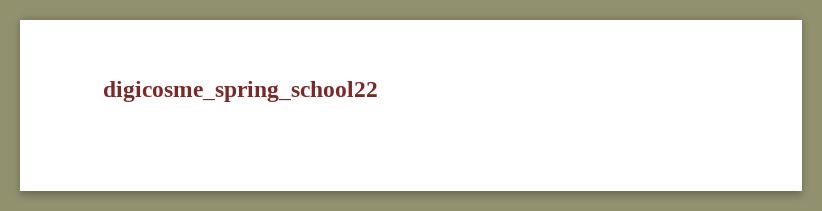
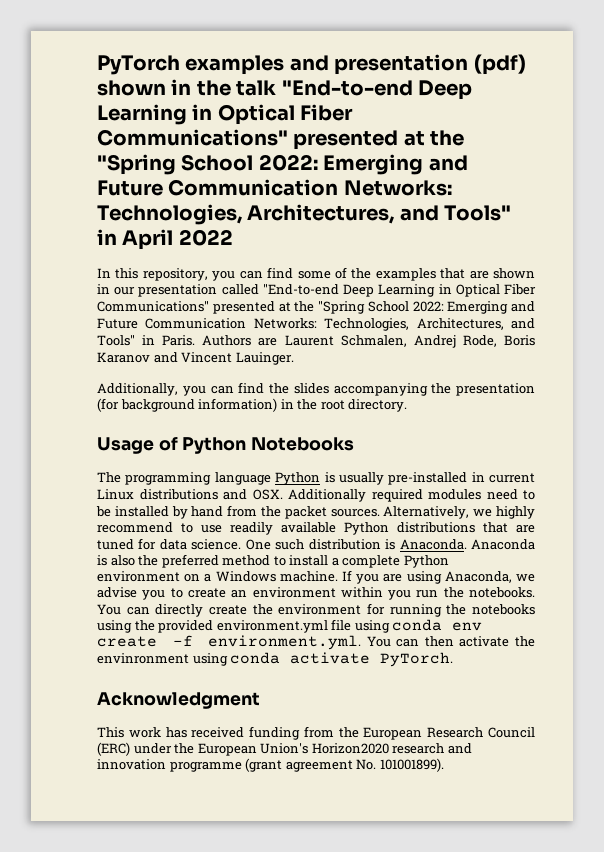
[103,81,378,102] digicosme_spring_school22 -> [97,54,526,75] [97,79,472,100] [97,104,354,125] [97,129,465,150] [97,154,468,175] [97,179,452,196] [97,204,512,225] [97,229,233,250] [97,267,535,281] [97,284,536,297] [97,301,535,314] [97,318,535,331] [97,335,535,348] [97,352,294,365] [97,382,535,396] [97,398,408,412] [97,437,355,454] [97,472,535,485] [97,489,535,502] [96,505,535,519] [97,522,535,535] [97,538,535,550] [97,554,449,568] [97,570,535,584] [97,587,535,600] [97,603,535,617] [97,619,483,633] [97,635,535,650] [97,652,454,667] [97,692,260,709] [97,726,535,740] [97,742,472,756] [97,758,444,772] PyTorch examples and presentation (pdf) shown in the talk "End-to-end Deep Learning in Optical Fiber Communications" presented at the "Spring School 2022: Emerging and Future Communication Networks: Technologies, Architectures, and Tools" in April 2022 // In this repository, you can find some of the examples that are shown in our presentation called "End-to-end Deep Learning in Optical Fiber Communications" presented at the "Spring School 2022: Emerging and Future Communication Networks: Technologies, Architectures, and Tools" in Paris. Authors are Laurent Schmalen, Andrej Rode, Boris Karanov and Vincent Lauinger. // Additionally, you can find the slides accompanying the presentation (for background information) in the root directory. // Usage of Python Notebooks // The programming language Python is usually pre-installed in current Linux distributions and OSX. Additionally required modules need to be installed by hand from the packet sources. Alternatively, we highly recommend to use readily available Python distributions that are tuned for data science. One such distribution is Anaconda. Anaconda is also the preferred method to install a complete Python environment on a Windows machine. If you are using Anaconda, we advise you to create an environment within you run the notebooks. You can directly create the environment for running the notebooks using the provided environment.yml file using conda env create -f environment.yml. You can then activate the envinronment using conda activate PyTorch. // Acknowledgment // This work has received funding from the European Research Council (ERC) under the European Union's Horizon2020 research and innovation programme (grant agreement No. 101001899).

